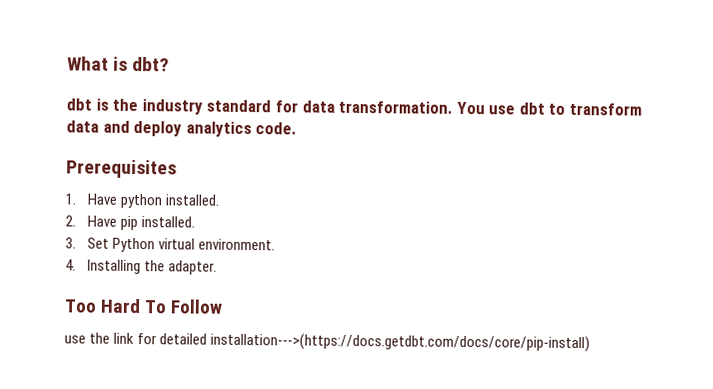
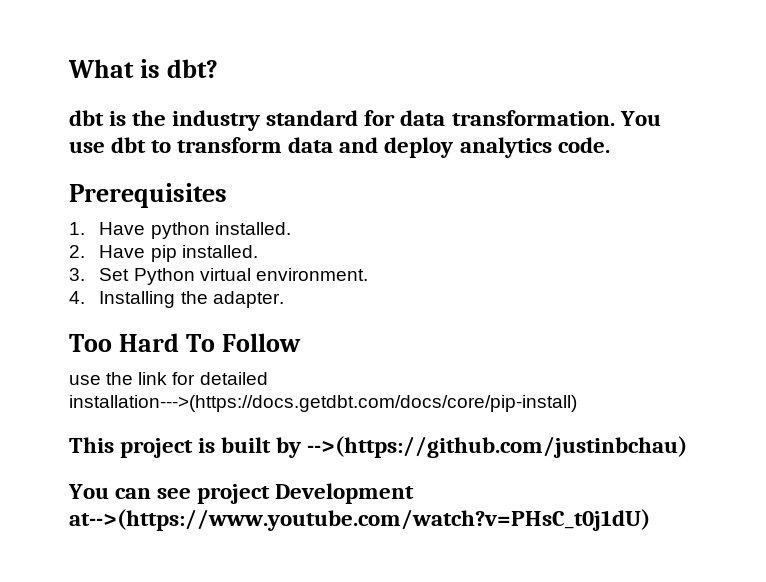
(591, 342) none -> [69,436,688,458] [68,483,415,504] [69,509,650,531] // This project is built by -->(https://github.com/justinbchau) // You can see project Development at-->(https://www.youtube.com/watch?v=PHsC_t0j1dU)

